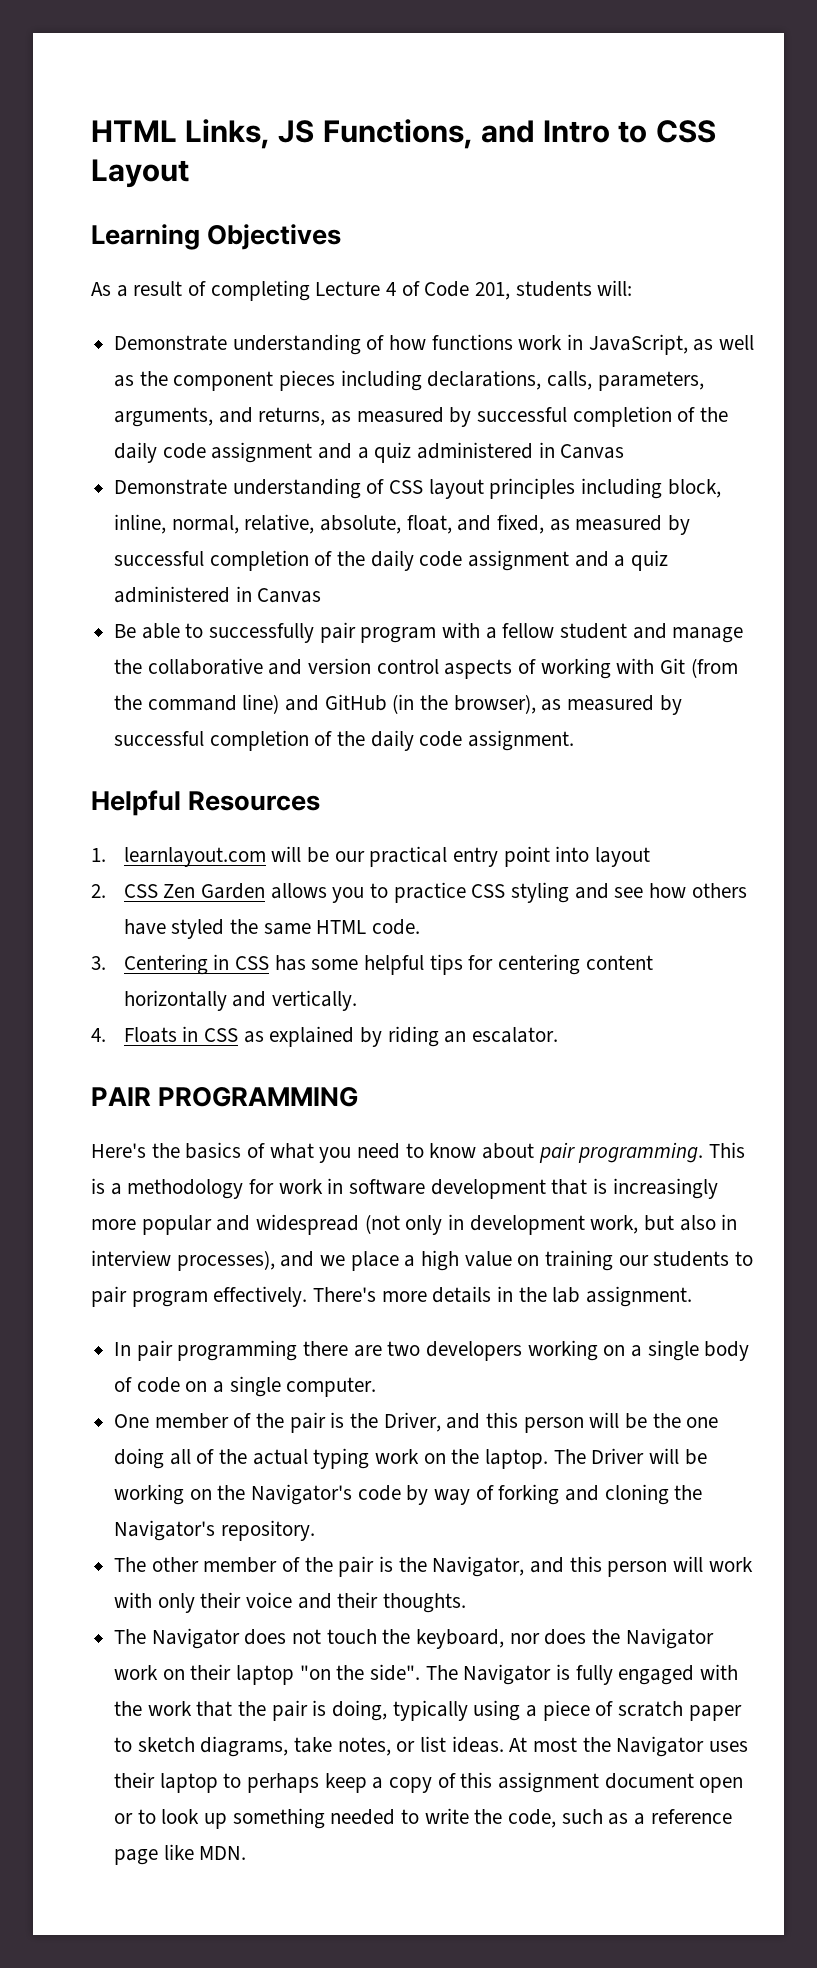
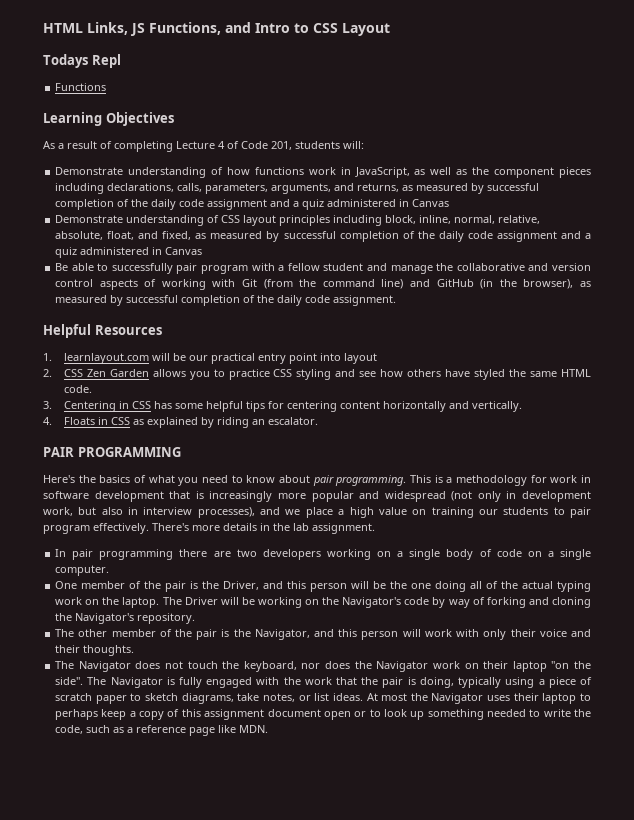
(189, 173) none -> [43,54,121,68] [55,83,107,91] // Todays Repl // Functions

